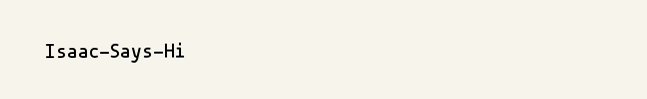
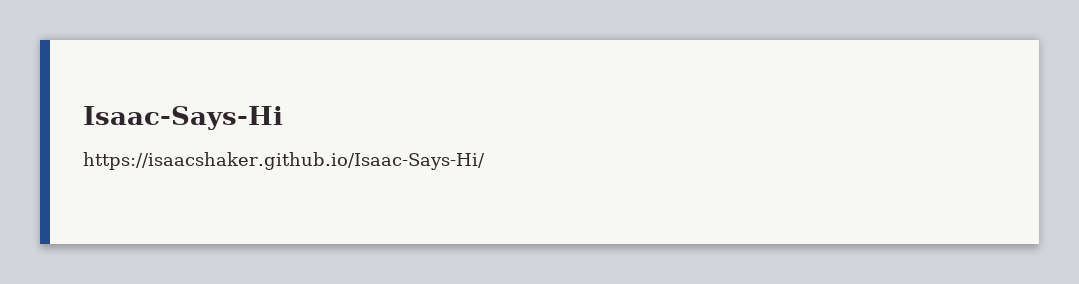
(186, 53) none -> [83,152,485,170] // https://isaacshaker.github.io/Isaac-Says-Hi/

